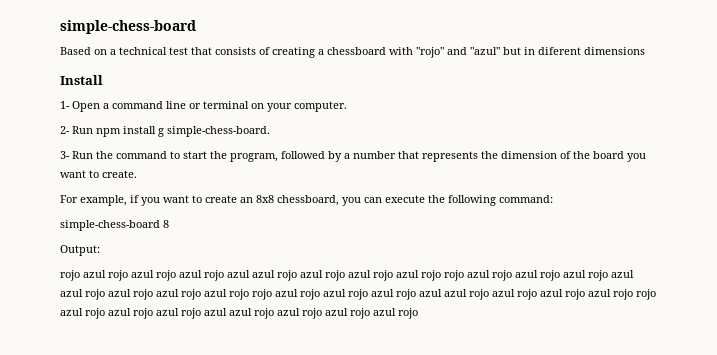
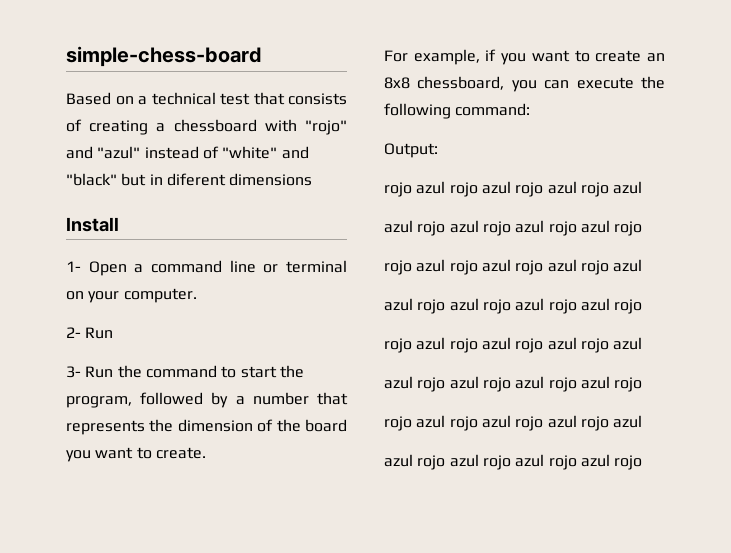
(500, 51) none -> [144,146,309,159] [66,173,117,186] instead of "white" and "black"
[96,126,270,137] npm install g simple-chess-board. -> (114, 333) none
[60,220,169,231] // simple-chess-board 8 -> (531, 109) none
[252,270,634,281] [60,289,656,300] [60,308,227,319] azul rojo azul rojo azul rojo azul rojo rojo azul rojo azul rojo azul rojo azul azul rojo azul rojo azul rojo azul rojo rojo azul rojo azul rojo azul rojo azul azul rojo azul rojo azul rojo azul rojo rojo azul rojo azul rojo azul rojo azul -> [384,220,643,236] [384,259,643,275] [384,298,643,314] [384,337,643,353] [384,376,643,392] [384,415,643,431] // azul rojo azul rojo azul rojo azul rojo // rojo azul rojo azul rojo azul rojo azul // azul rojo azul rojo azul rojo azul rojo // rojo azul rojo azul rojo azul rojo azul // azul rojo azul rojo azul rojo azul rojo // rojo azul rojo azul rojo azul rojo azul //

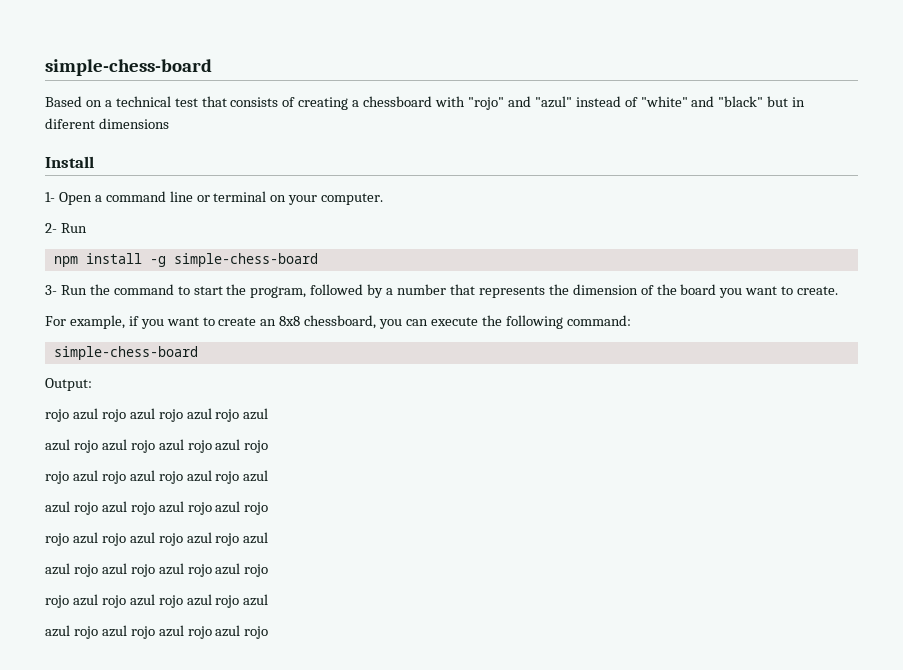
(114, 333) none -> [53,253,318,267] // npm install -g simple-chess-board
(531, 109) none -> [53,346,198,360] // simple-chess-board

